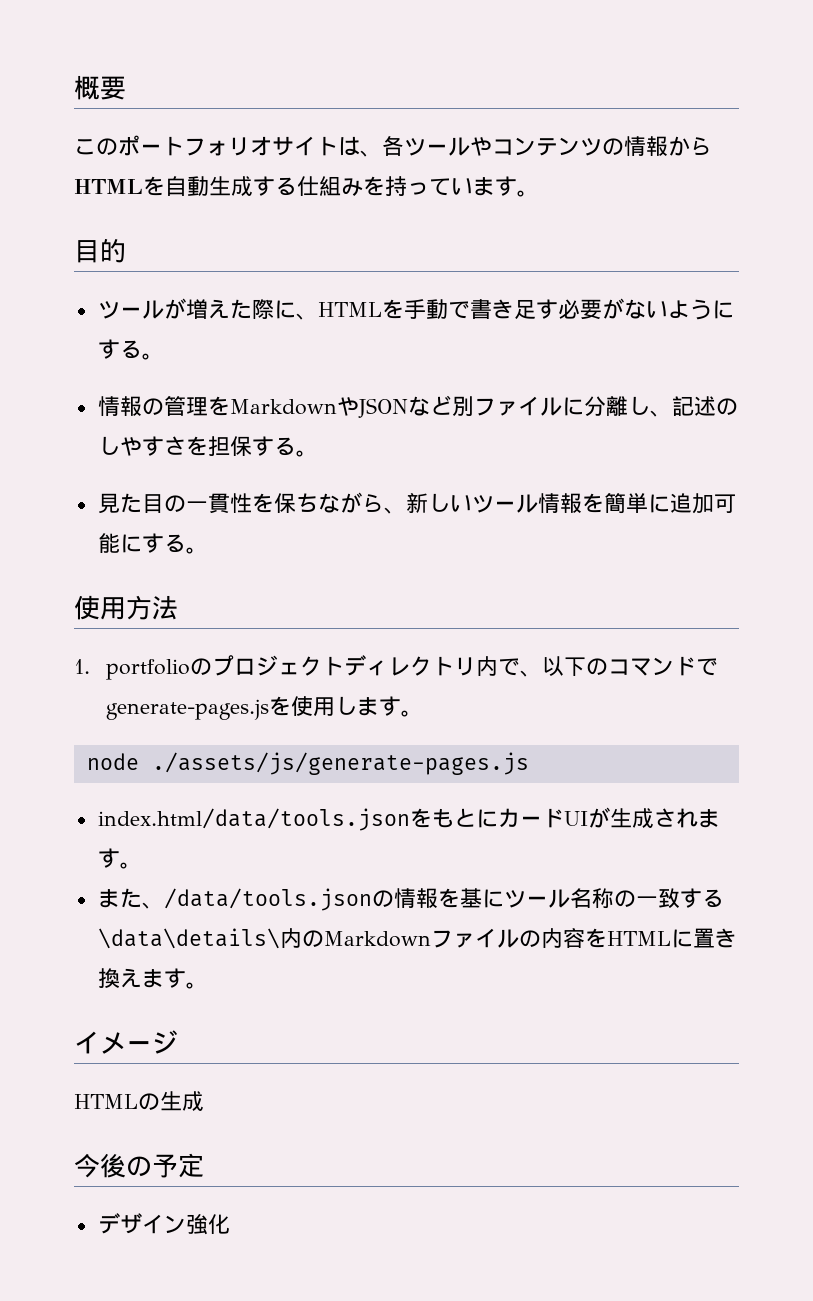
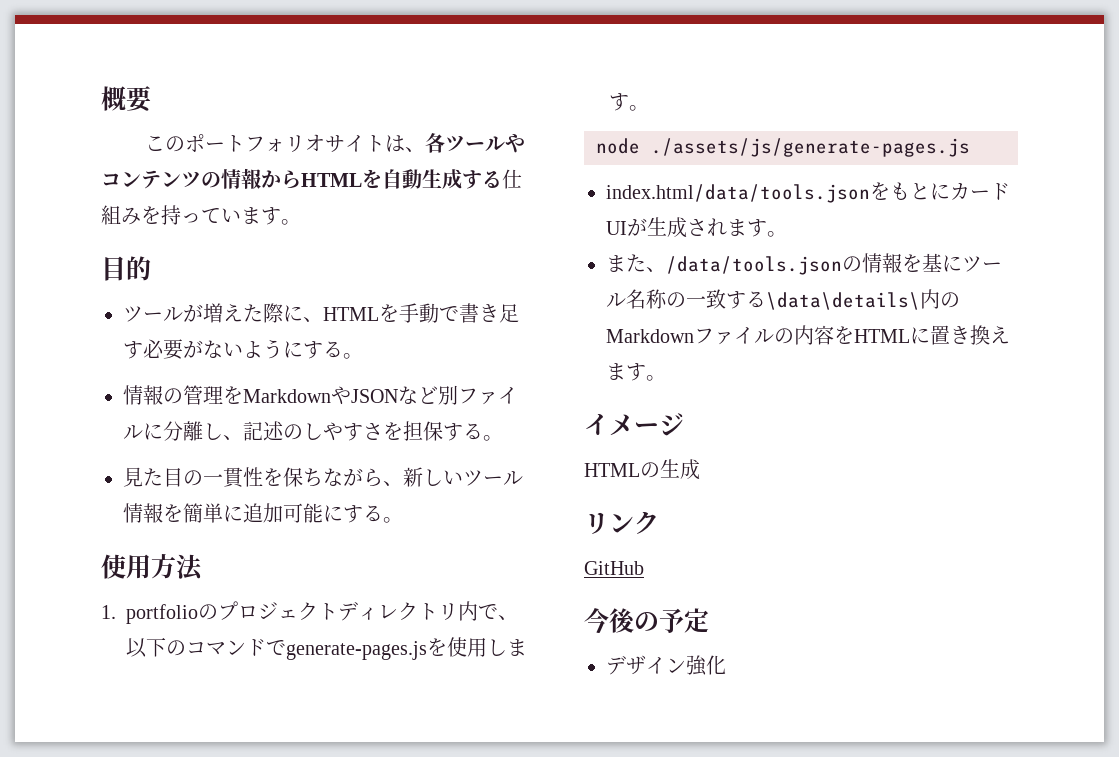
(204, 1101) none -> [584,511,659,534] [584,561,644,575] // リンク // GitHub

